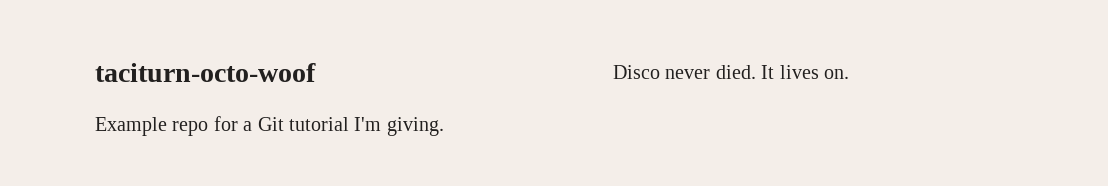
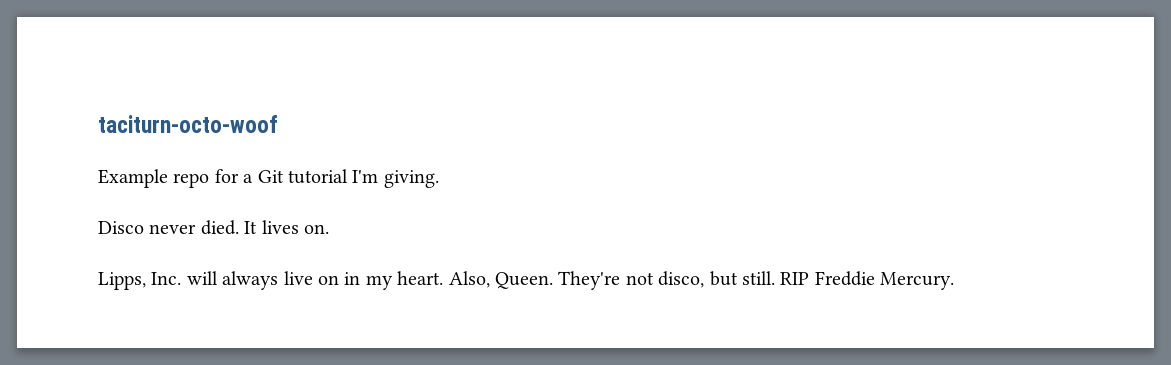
(849, 74) none -> [98,271,955,290] // Lipps, Inc. will always live on in my heart. Also, Queen. They're not disco, but still. RIP Freddie Mercury.

